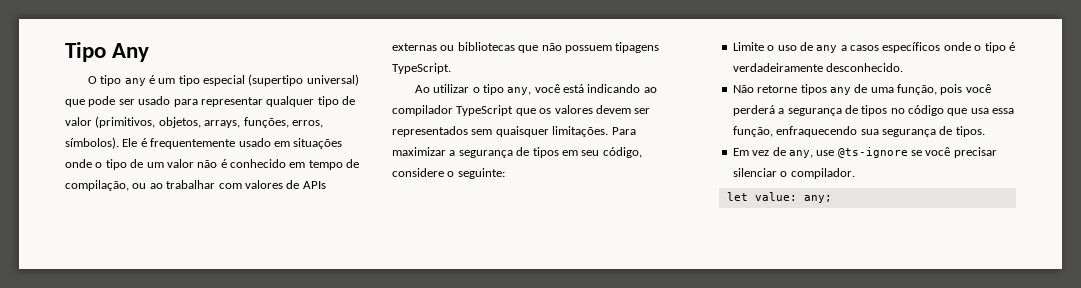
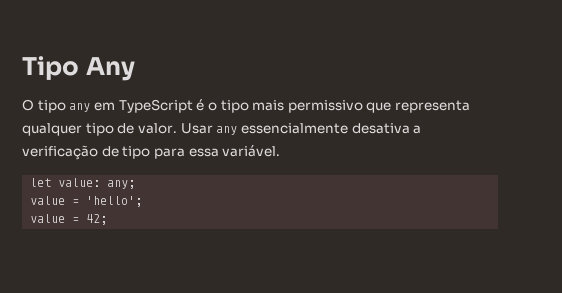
[148,74,359,86] [65,96,355,107] [65,116,323,128] [65,137,343,149] [65,159,360,170] [65,180,326,191] [392,42,660,53] [392,63,451,74] [414,84,657,95] [392,105,651,116] [392,126,636,137] [392,147,642,158] [392,168,505,179] [732,42,1015,53] [732,63,904,72] [732,84,991,95] [732,105,1015,116] [732,126,985,137] [732,147,997,158] [732,168,855,179] [726,192,832,203] é um tipo especial (supertipo universal) que pode ser usado para representar qualquer tipo de valor (primitivos, objetos, arrays, funções, erros, símbolos). Ele é frequentemente usado em situações onde o tipo de um valor não é conhecido em tempo de compilação, ou ao trabalhar com valores de APIs externas ou bibliotecas que não possuem tipagens TypeScript. // Ao utilizar o tipo any, você está indicando ao compilador TypeScript que os valores devem ser representados sem quaisquer limitações. Para maximizar a segurança de tipos em seu código, considere o seguinte: // Limite o uso de any a casos específicos onde o tipo é verdadeiramente desconhecido. // Não retorne tipos any de uma função, pois você perderá a segurança de tipos no código que usa essa função, enfraquecendo sua segurança de tipos. // Em vez de any, use @ts-ignore se você precisar silenciar o compilador. // let value: any; -> [93,99,471,113] [22,123,422,136] [22,145,281,160] [30,178,136,189] [30,196,143,207] [30,214,108,225] em TypeScript é o tipo mais permissivo que representa qualquer tipo de valor. Usar any essencialmente desativa a verificação de tipo para essa variável. // let value: any; // value = 'hello'; // value = 42;

